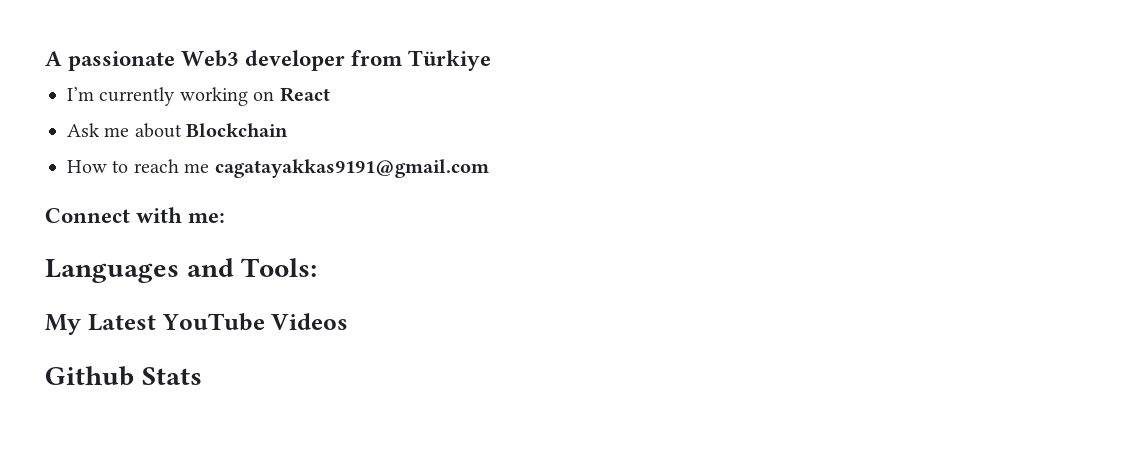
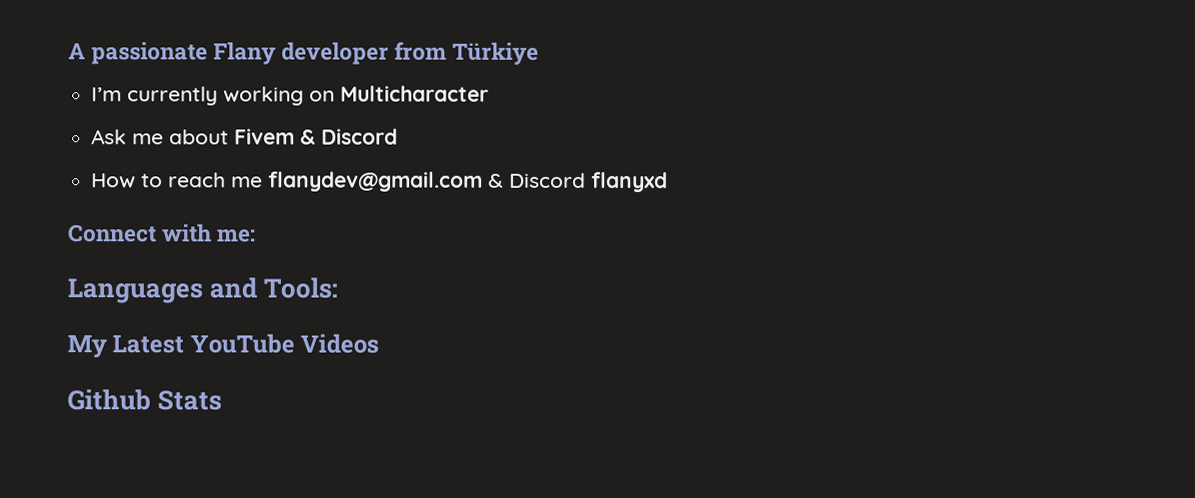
[181,50,240,67] Web3 -> [213,41,277,65] Flany
[279,87,330,102] React -> [340,85,490,102] Multicharacter
[186,123,289,137] Blockchain -> [234,128,399,145] Fivem & Discord
[214,159,489,178] cagatayakkas9191@gmail.com -> [268,171,669,193] flanydev@gmail.com & Discord flanyxd

